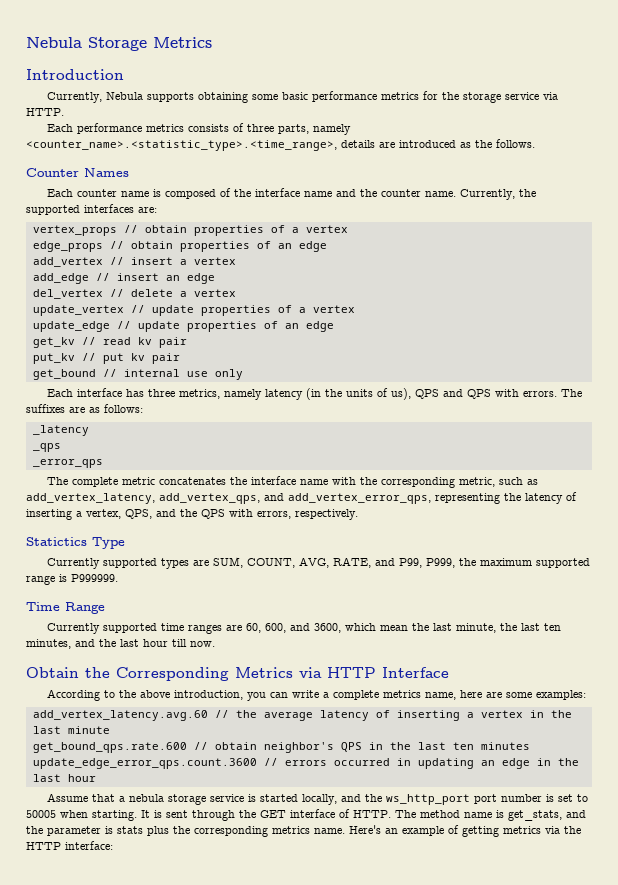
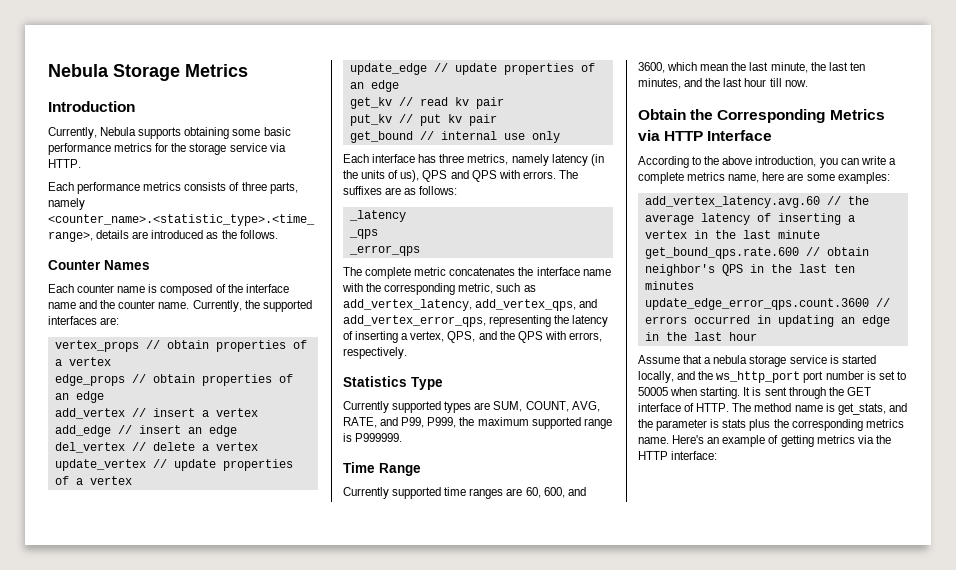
[26,537,87,546] Statictics -> [343,376,407,387] Statistics

